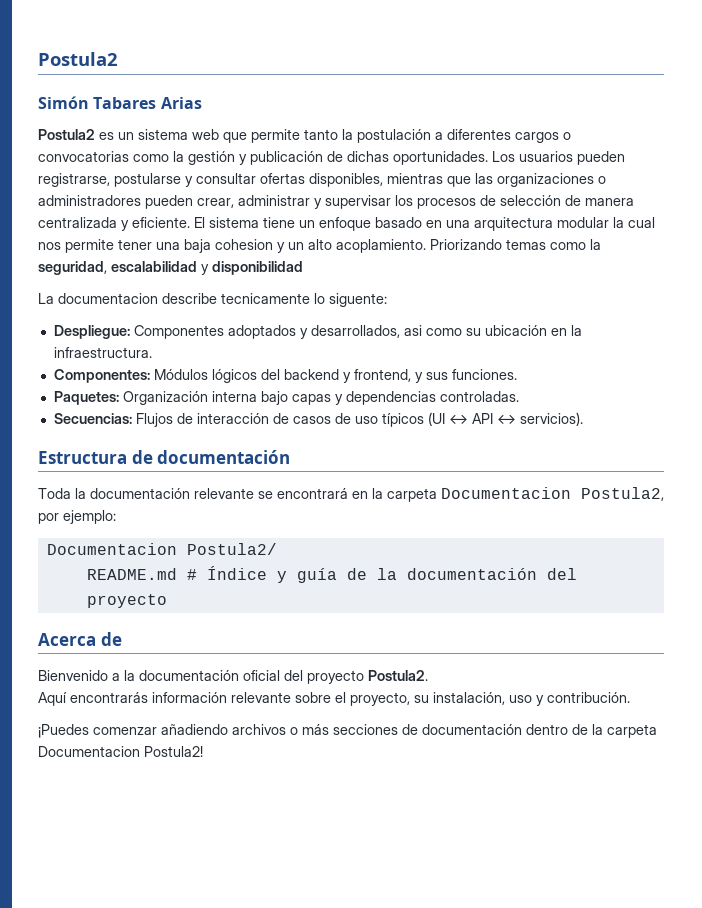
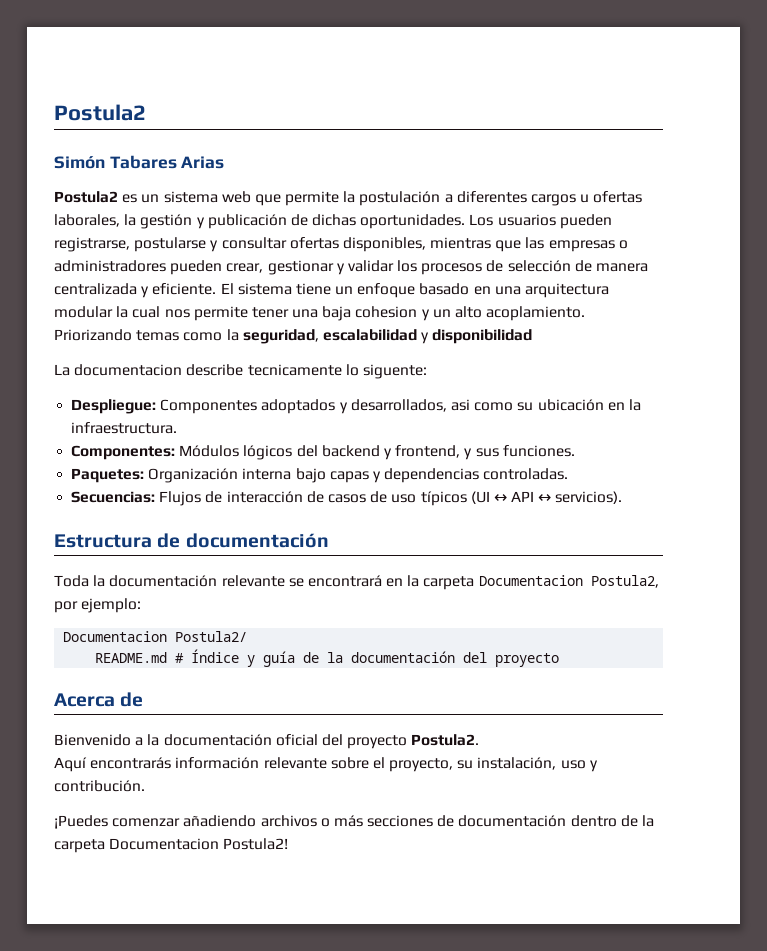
[304,129,338,140] tanto -> (340, 198) none
[563,132,571,140] [38,151,169,162] o convocatorias como -> [580,191,643,203] [54,214,120,227] u ofertas laborales,
[497,173,594,187] organizaciones -> [548,240,615,252] empresas
[238,195,391,209] administrar y supervisar -> [267,260,394,275] gestionar y validar

